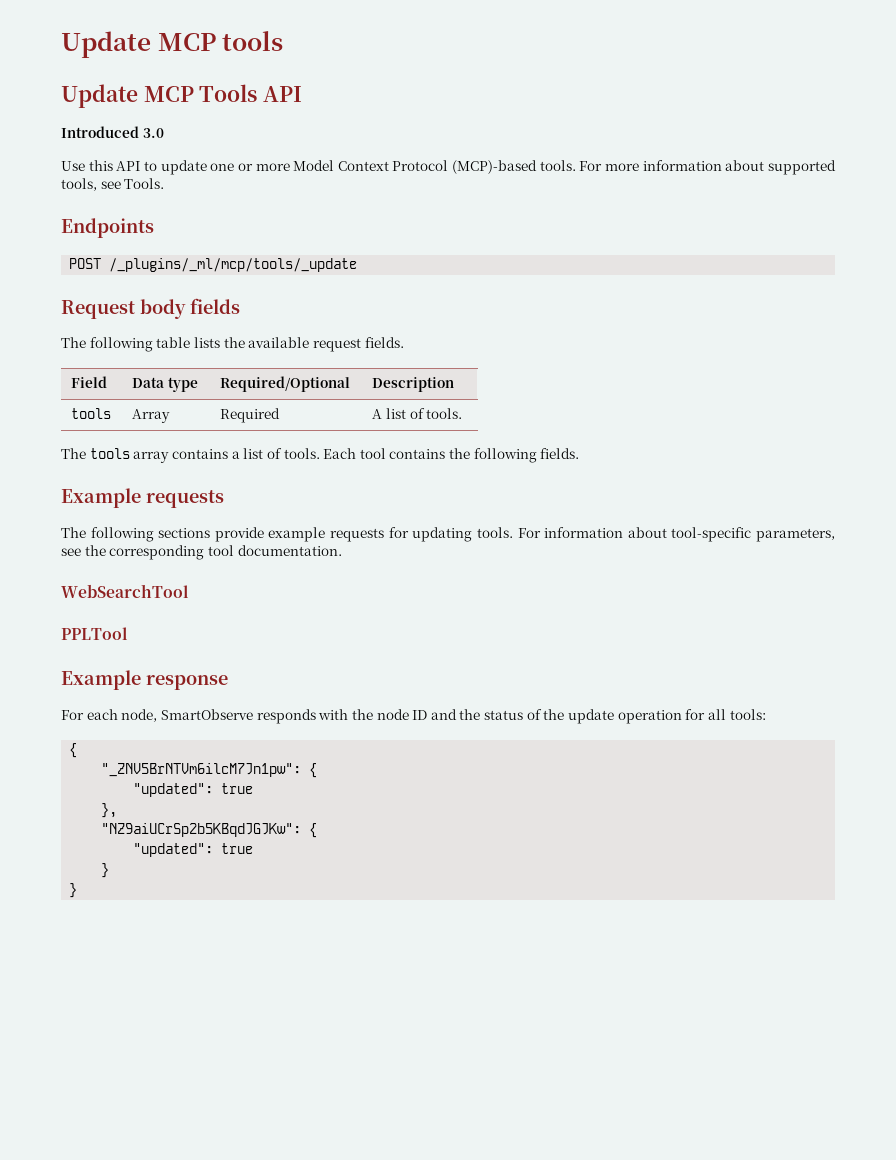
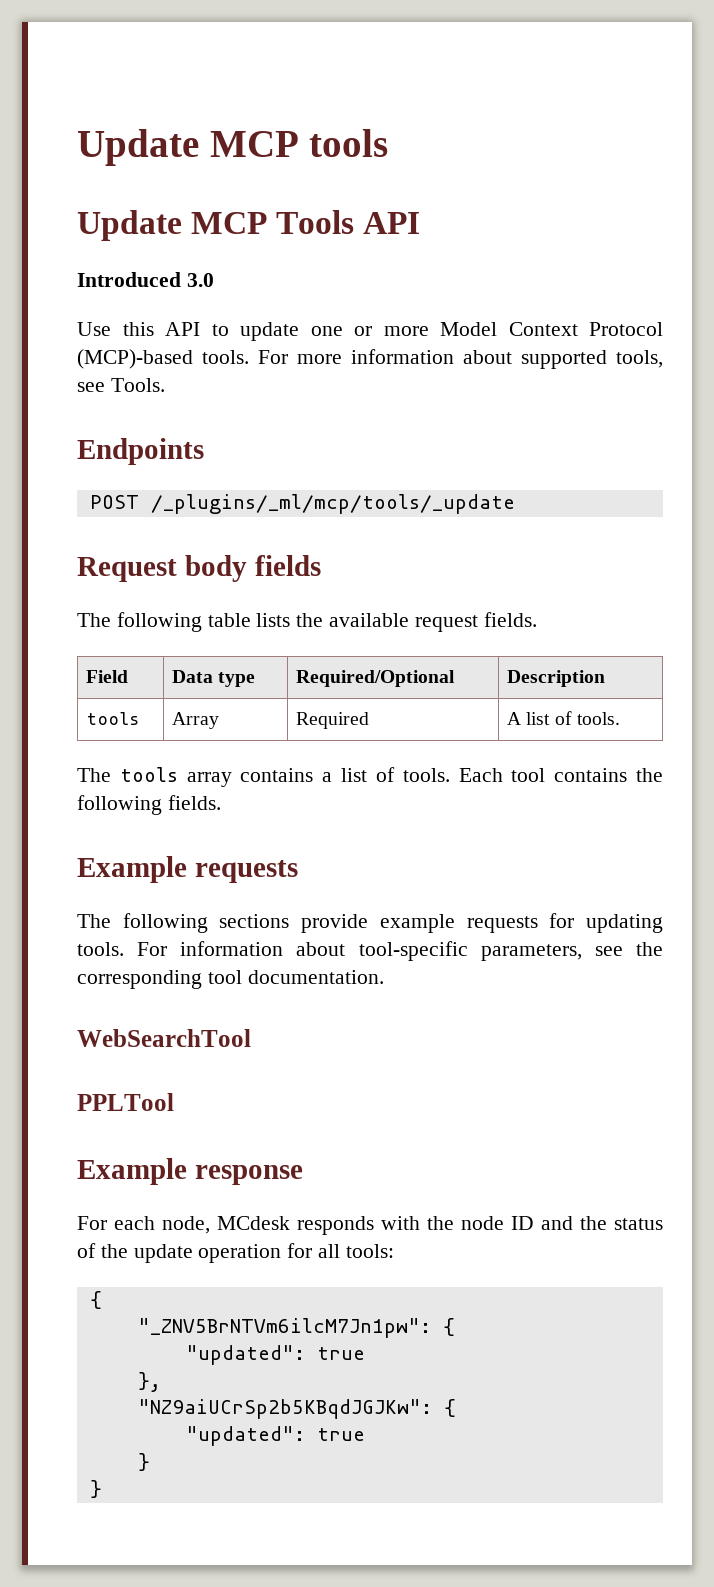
[160,709,253,720] SmartObserve -> [217,1216,290,1230] MCdesk

